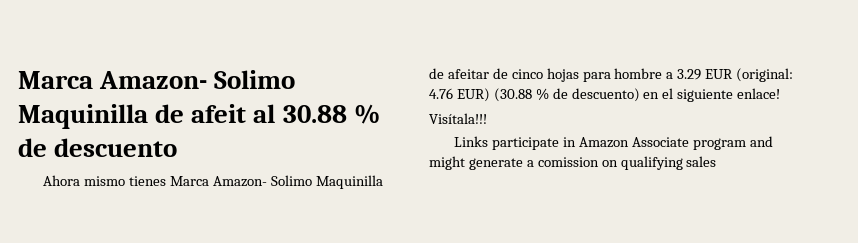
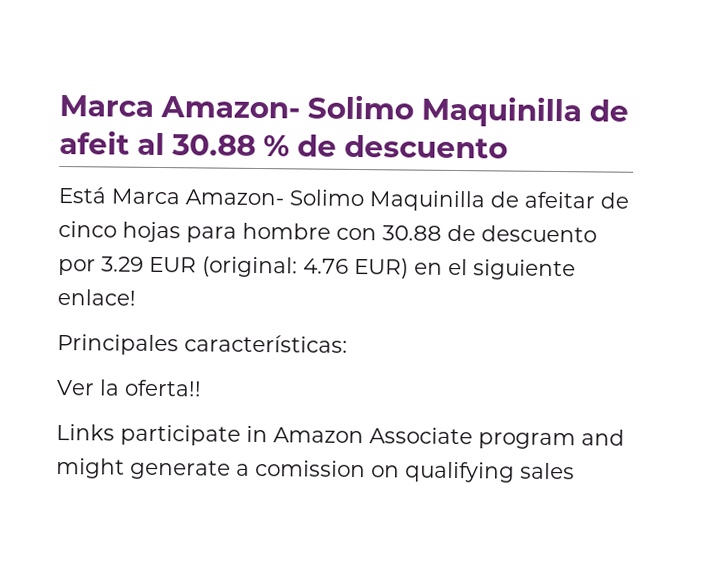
[43,175,167,186] Ahora mismo tienes -> [58,186,106,204] Está
[666,72,674,79] a -> [336,224,597,243] [58,258,96,276] con 30.88 de descuento por
[493,88,640,102] (30.88 % de descuento) -> (409, 268) none
[429,113,487,124] Visítala!!! -> [57,333,348,356] [56,379,202,397] Principales características: // Ver la oferta!!

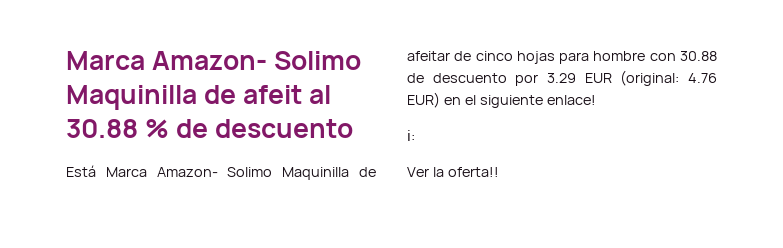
[57,333,348,356] Principales características: -> [407,130,415,141] ℹ:
[56,423,625,450] [56,457,575,483] // Links participate in Amazon Associate program and might generate a comission on qualifying sales -> (499, 172) none

